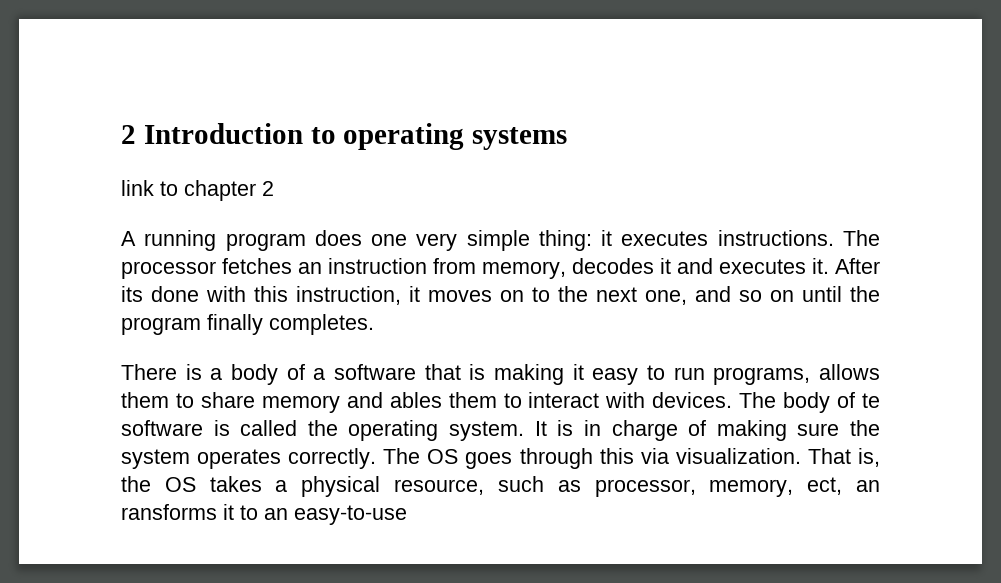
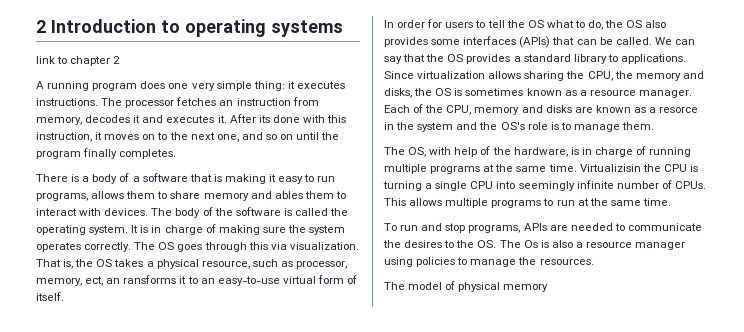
[862,393,881,408] te -> [214,208,233,216] the
(407, 515) none -> [282,275,358,284] [36,292,64,301] [384,19,667,30] [384,36,695,48] [384,54,686,64] [384,71,704,81] [384,88,692,98] [384,104,699,115] [384,122,655,132] [384,146,692,157] [384,164,698,174] [383,180,706,191] [384,198,671,208] [384,223,702,233] [383,240,686,250] [384,257,594,267] [384,281,549,292] virtual form of itself. // In order for users to tell the OS what to do, the OS also provides some interfaces (APIs) that can be called. We can say that the OS provides a standard library to applications. Since virtualization allows sharing the CPU, the memory and disks, the OS is sometimes known as a resource manager. Each of the CPU, memory and disks are known as a resorce in the system and the OS's role is to manage them. // The OS, with help of the hardware, is in charge of running multiple programs at the same time. Virtualizisin the CPU is turning a single CPU into seemingly infinite number of CPUs. This allows multiple programs to run at the same time. // To run and stop programs, APIs are needed to communicate the desires to the OS. The Os is also a resource manager using policies to manage the resources. // The model of physical memory

